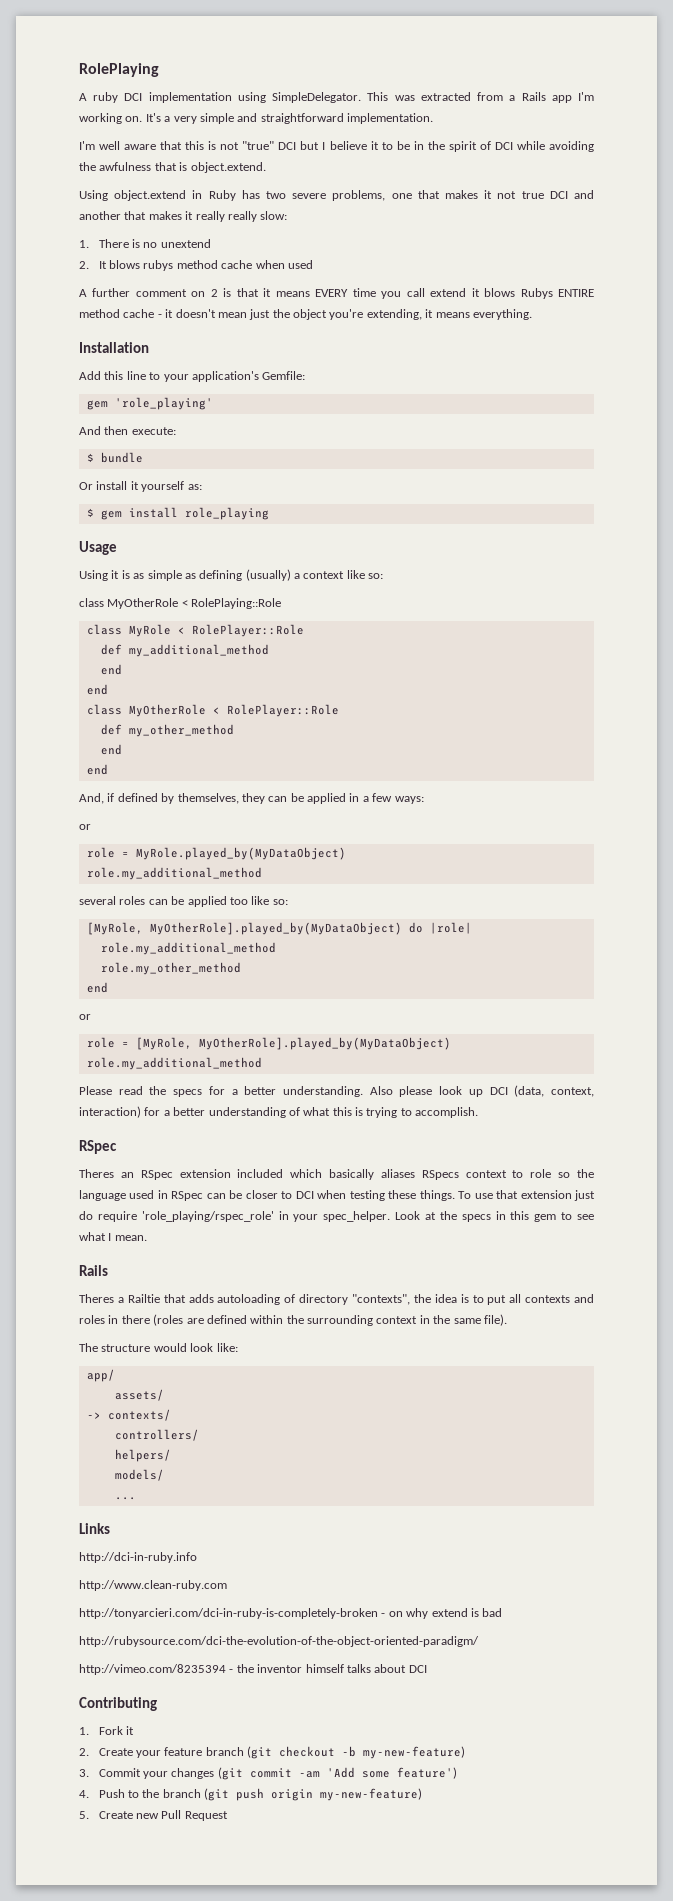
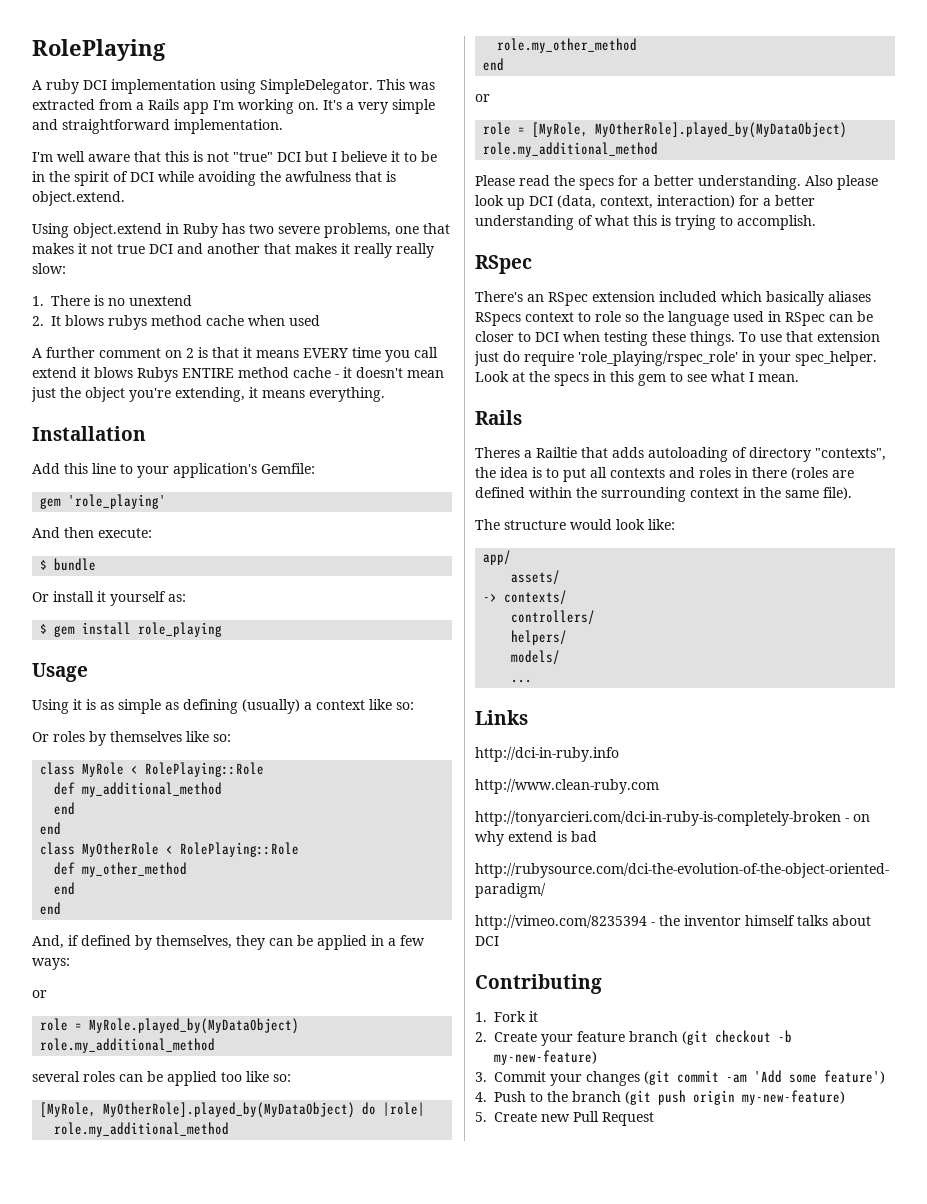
[79,598,282,609] class MyOtherRole < RolePlaying::Role -> [32,731,231,746] Or roles by themselves like so:
[191,624,304,637] RolePlayer::Role -> [145,762,265,777] RolePlaying::Role
[226,704,339,717] RolePlayer::Role -> [180,842,300,857] RolePlaying::Role
[79,1169,114,1178] Theres -> [475,291,523,302] There's

